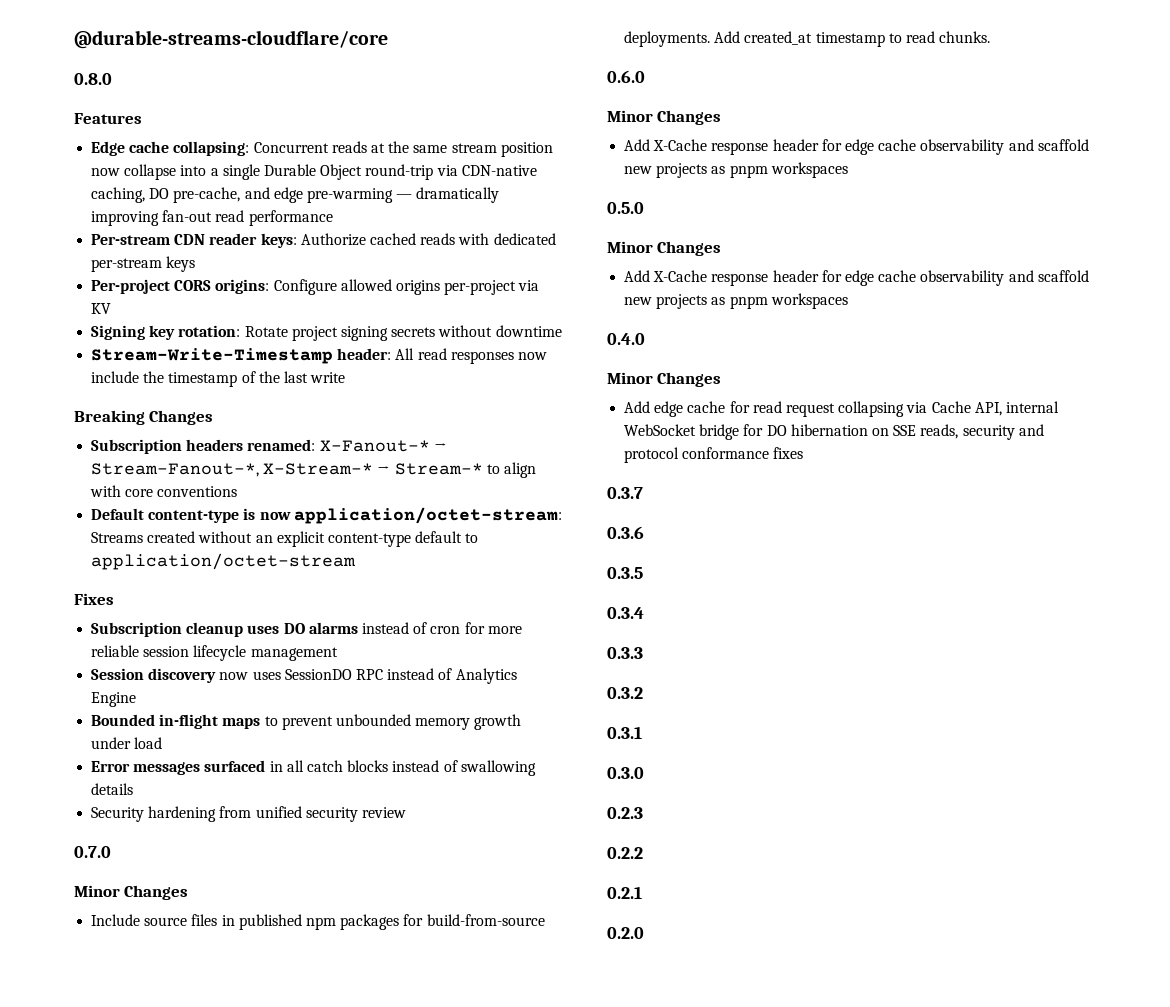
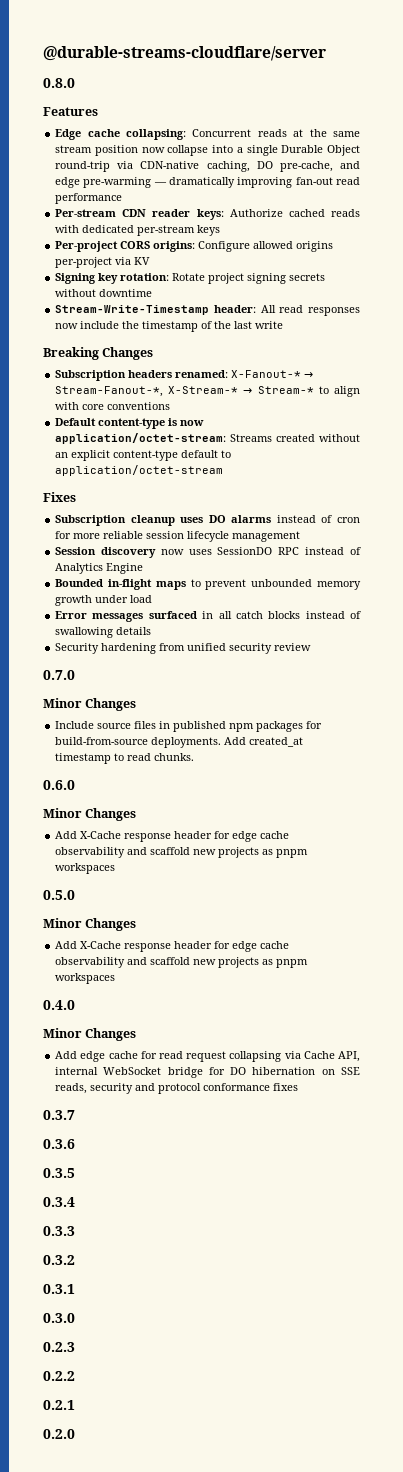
[74,30,388,49] @durable-streams-cloudflare/core -> [43,46,326,61] @durable-streams-cloudflare/server

